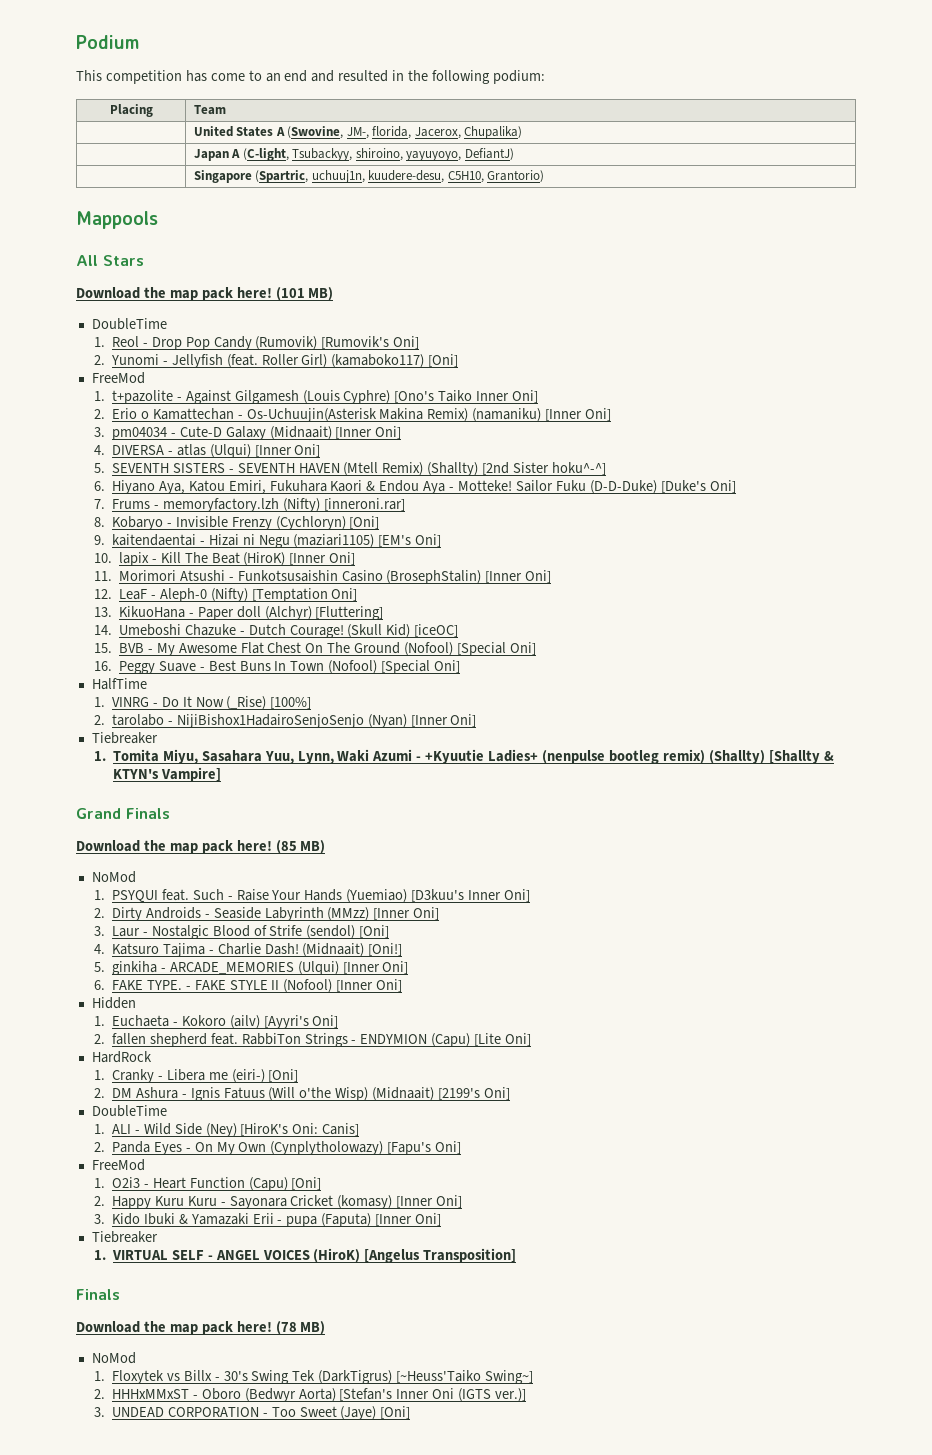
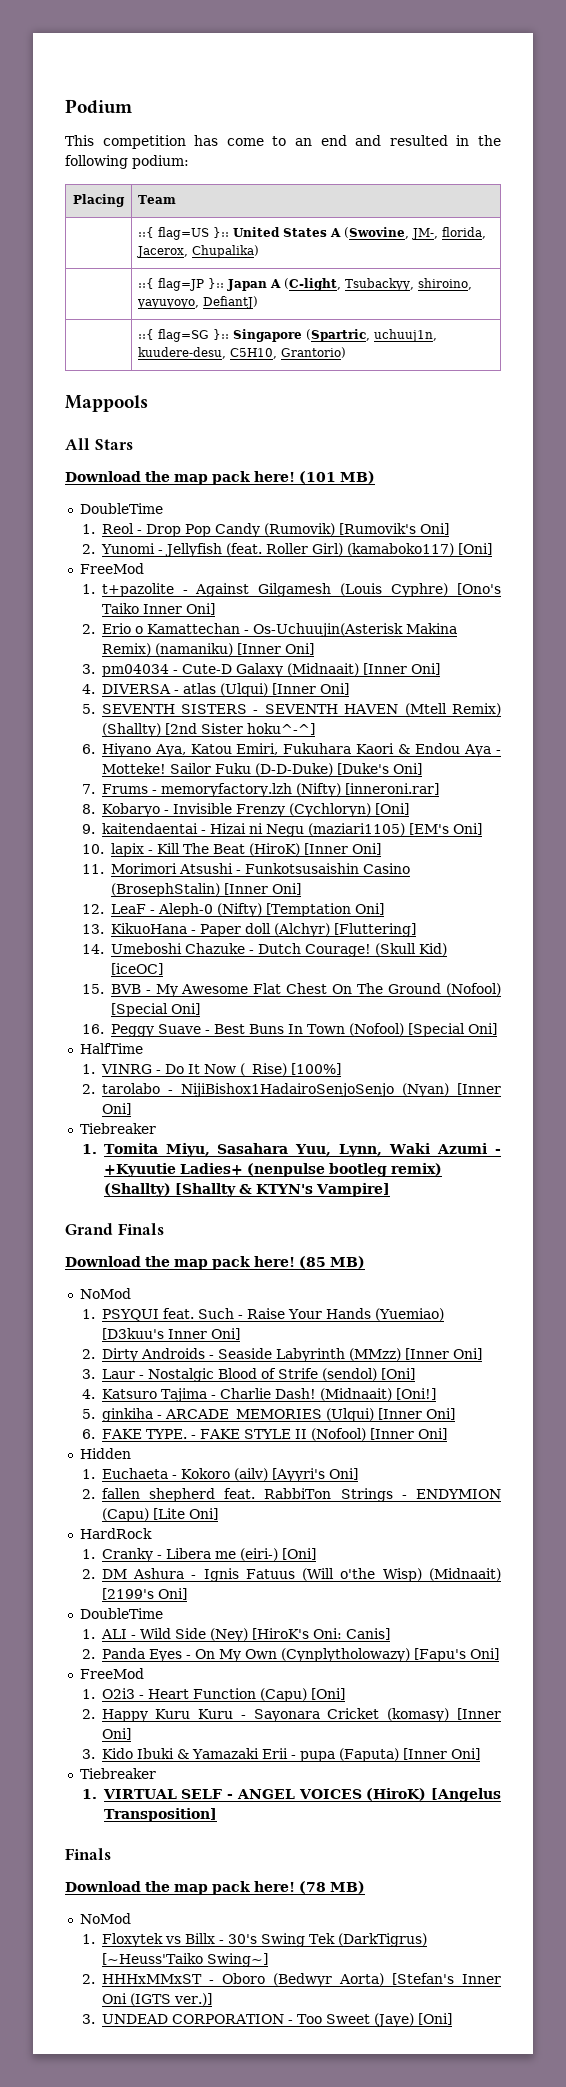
(226, 110) none -> [138,227,230,240] ::{ flag=US }::
(523, 132) none -> [138,278,225,291] ::{ flag=JP }::
(514, 154) none -> [138,329,230,342] ::{ flag=SG }::

